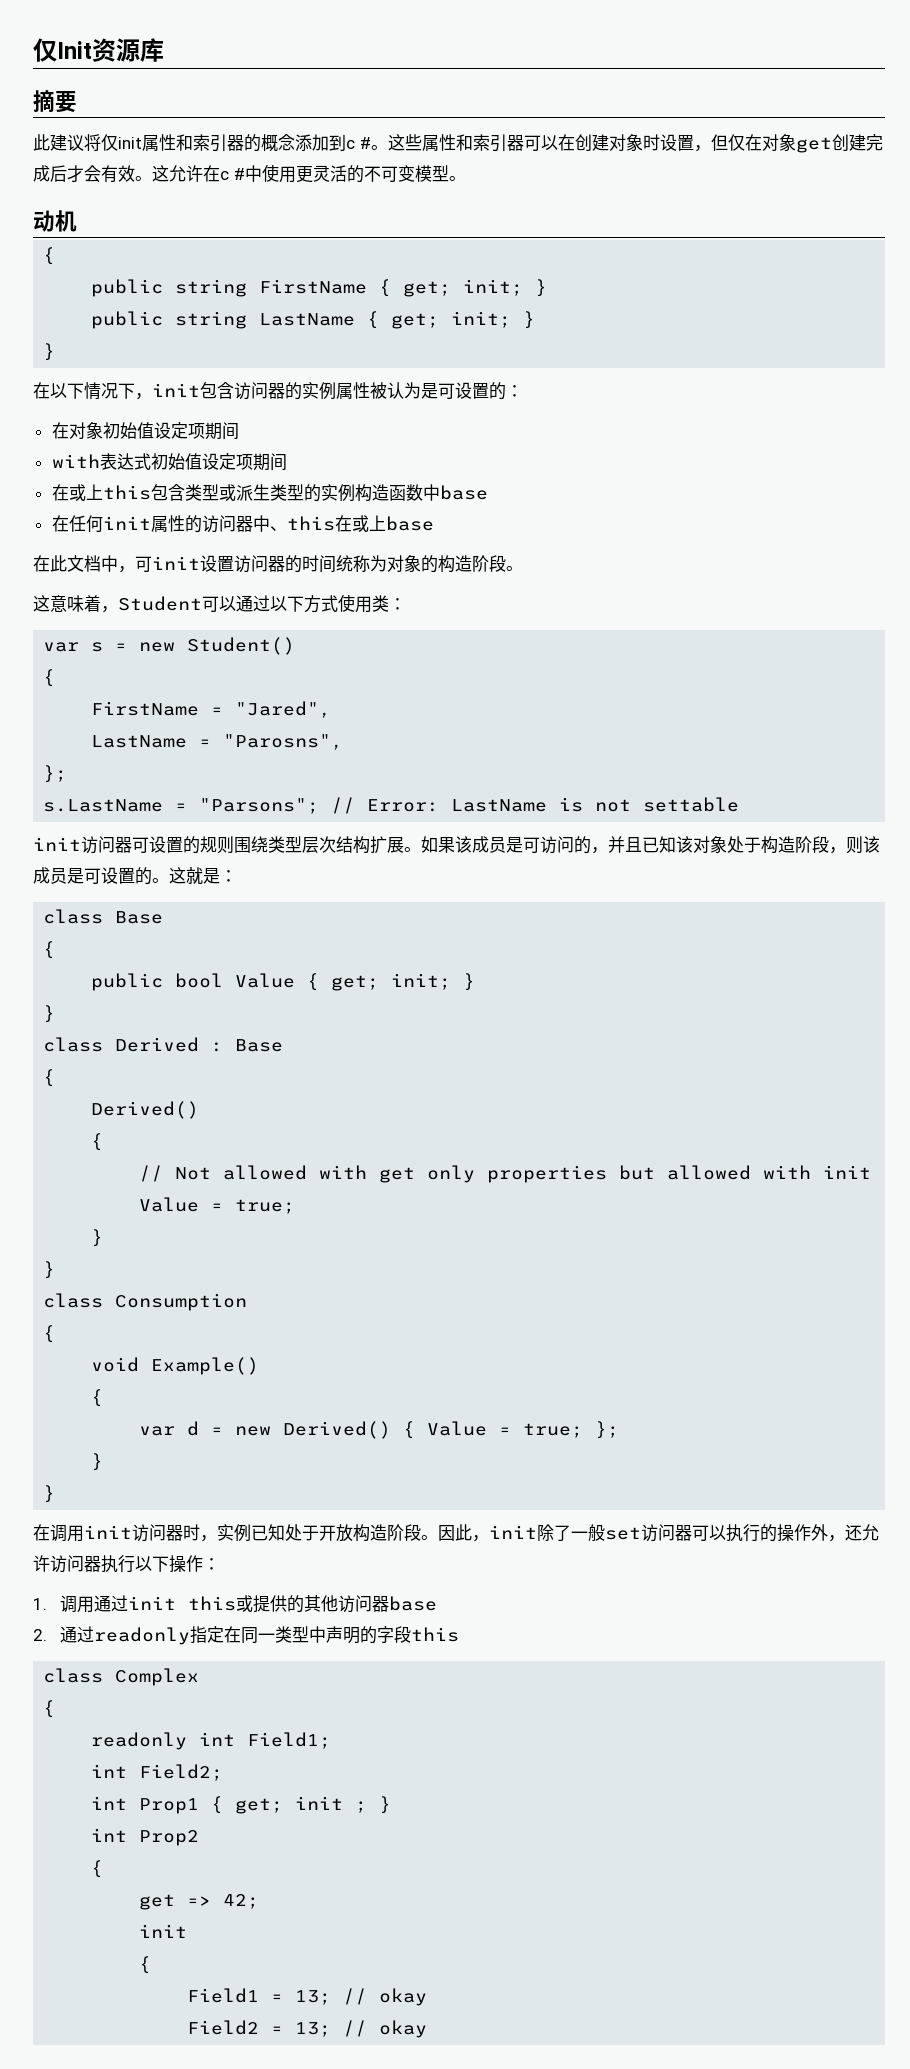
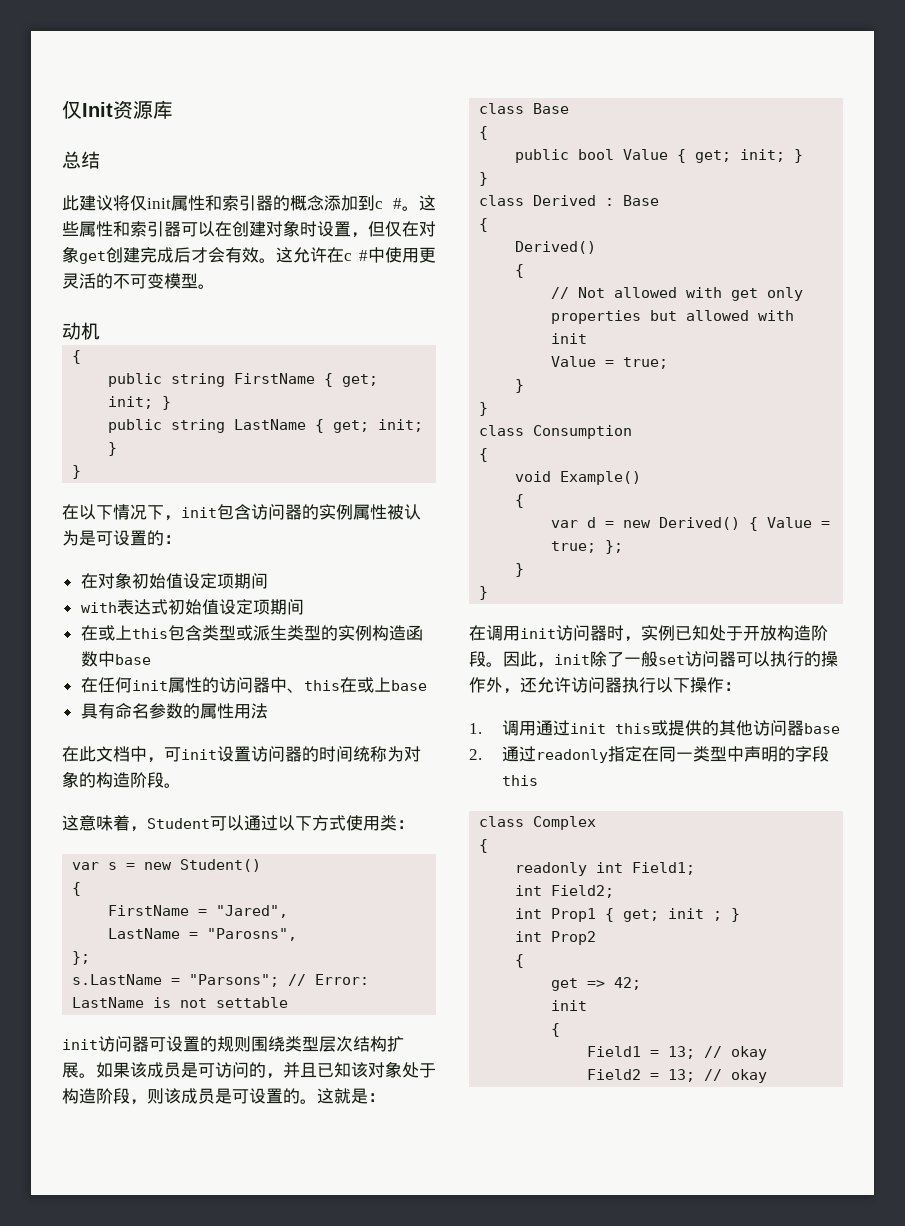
[33,90,77,113] 摘要 -> [62,151,100,169] 总结
(434, 523) none -> [80,703,268,719] // 具有命名参数的属性用法

